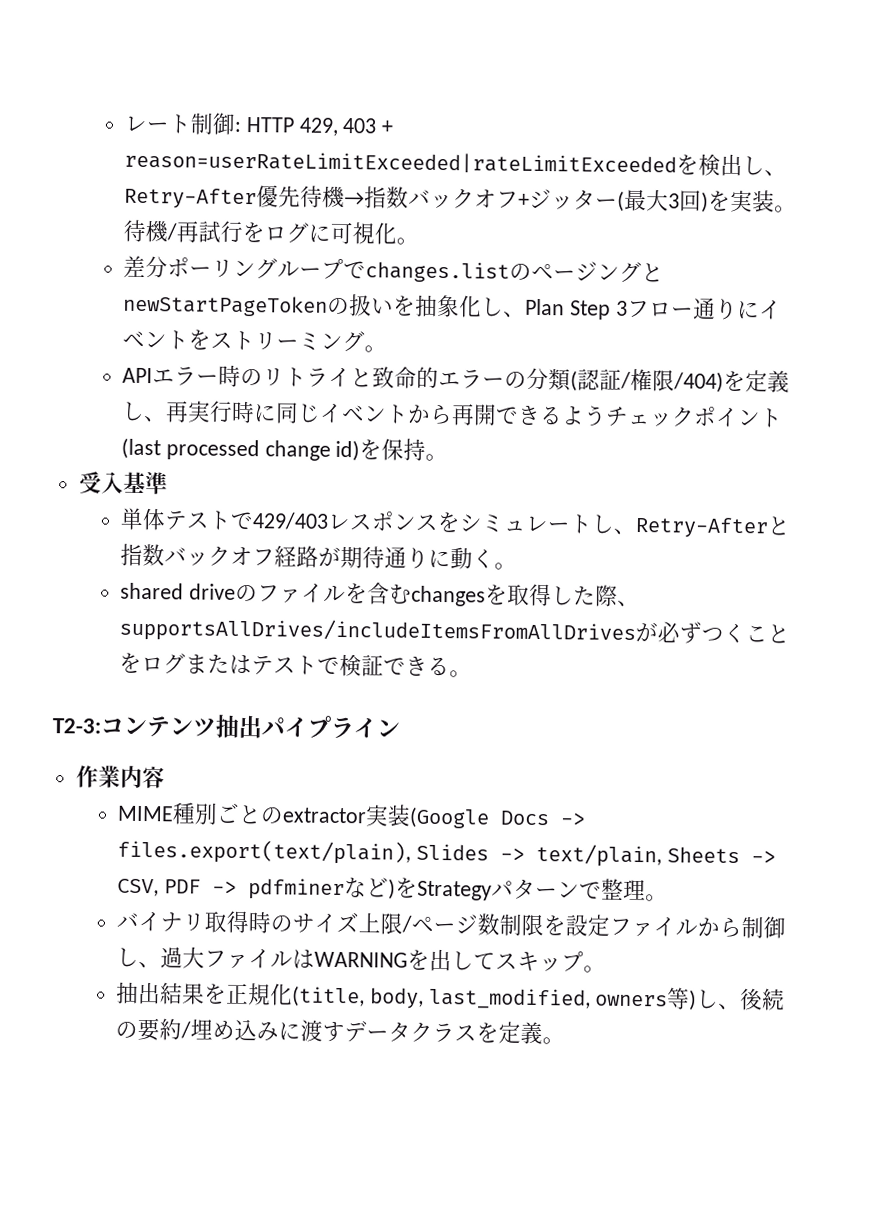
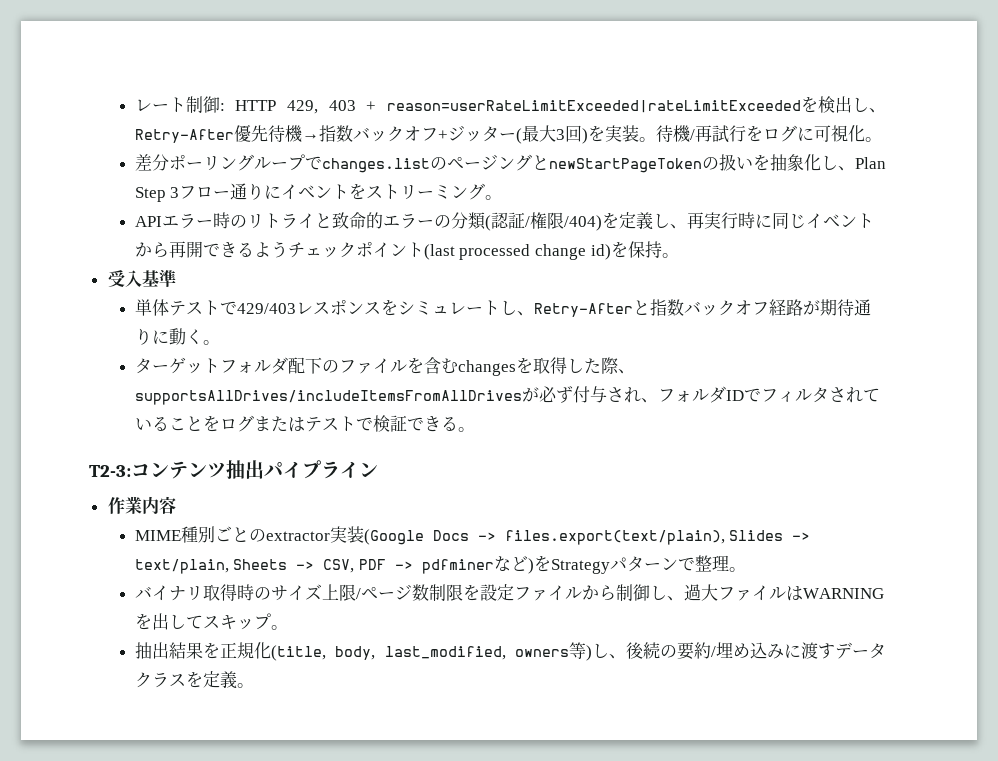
[120,582,236,600] shared drive -> [134,357,322,374] ターゲットフォルダ配下
[701,623,747,644] つく -> [572,386,880,403] [134,416,169,431] 付与され、フォルダIDでフィルタされている

